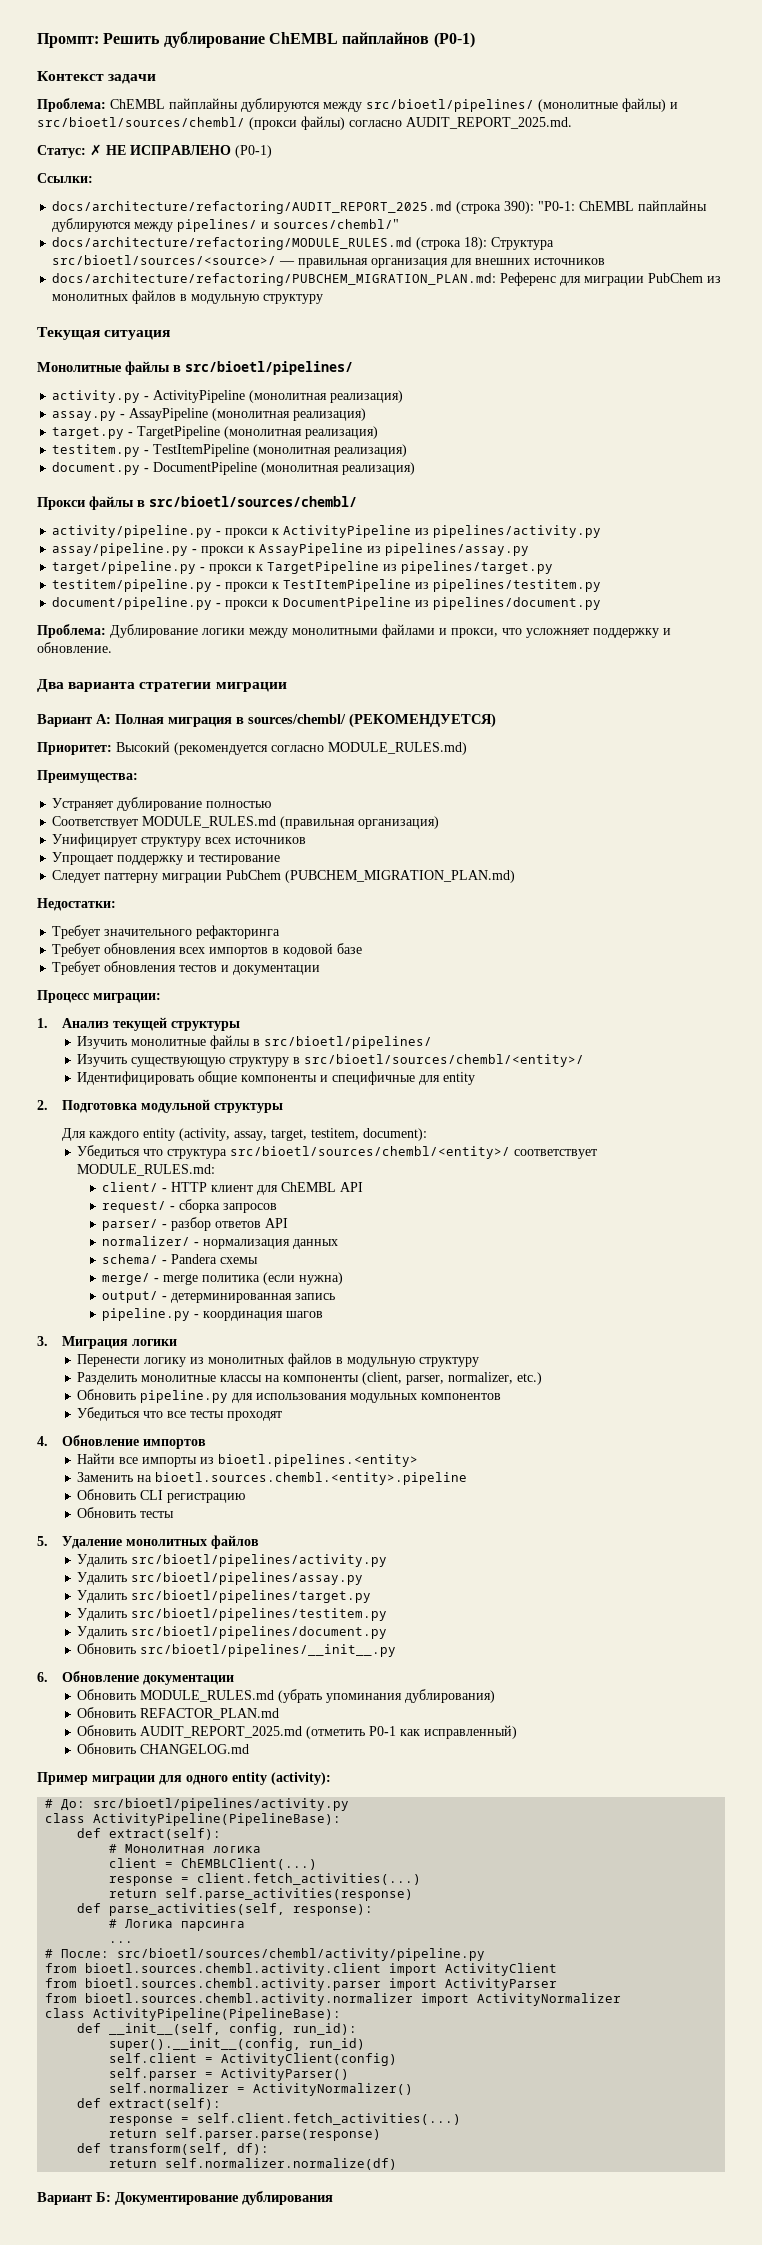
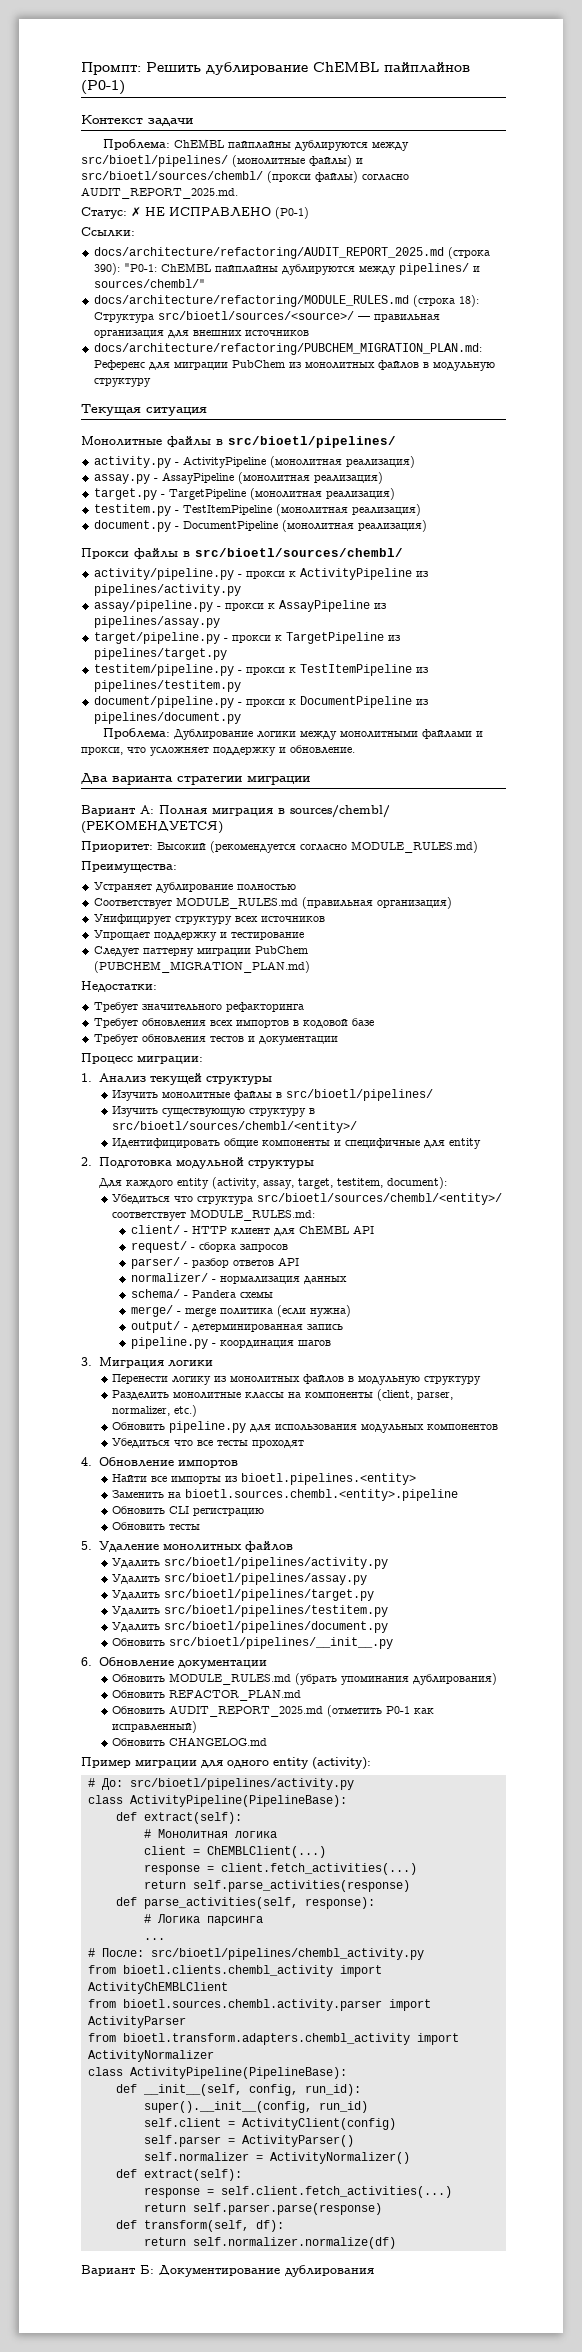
[117,1948,486,1961] [45,1963,558,1976] src/bioetl/sources/chembl/activity/pipeline.py // from bioetl.sources.chembl.activity.client import ActivityClient -> [150,1948,424,1960] [87,1965,382,1977] [87,1982,228,1994] src/bioetl/pipelines/chembl_activity.py // from bioetl.clients.chembl_activity import ActivityChEMBLClient
[85,1993,414,2006] bioetl.sources.chembl.activity.normalizer -> [122,2033,410,2045] bioetl.transform.adapters.chembl_activity

